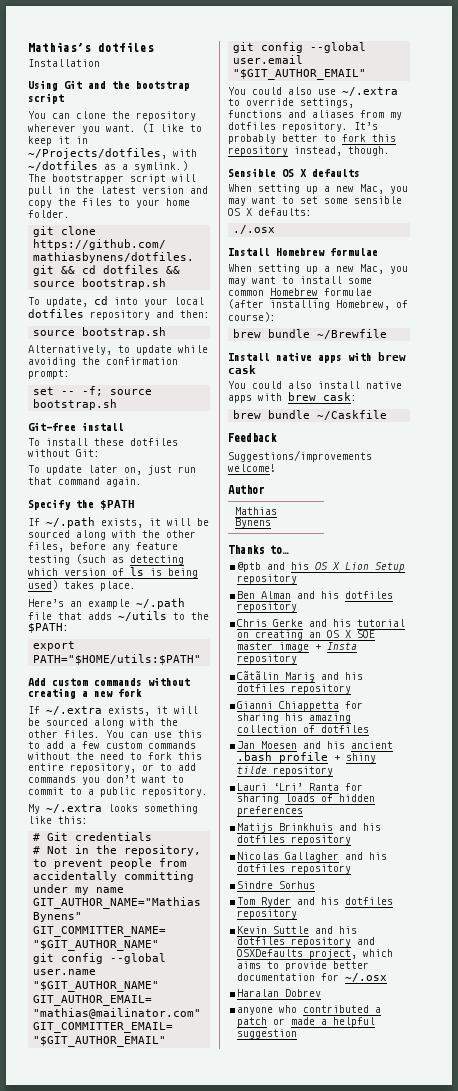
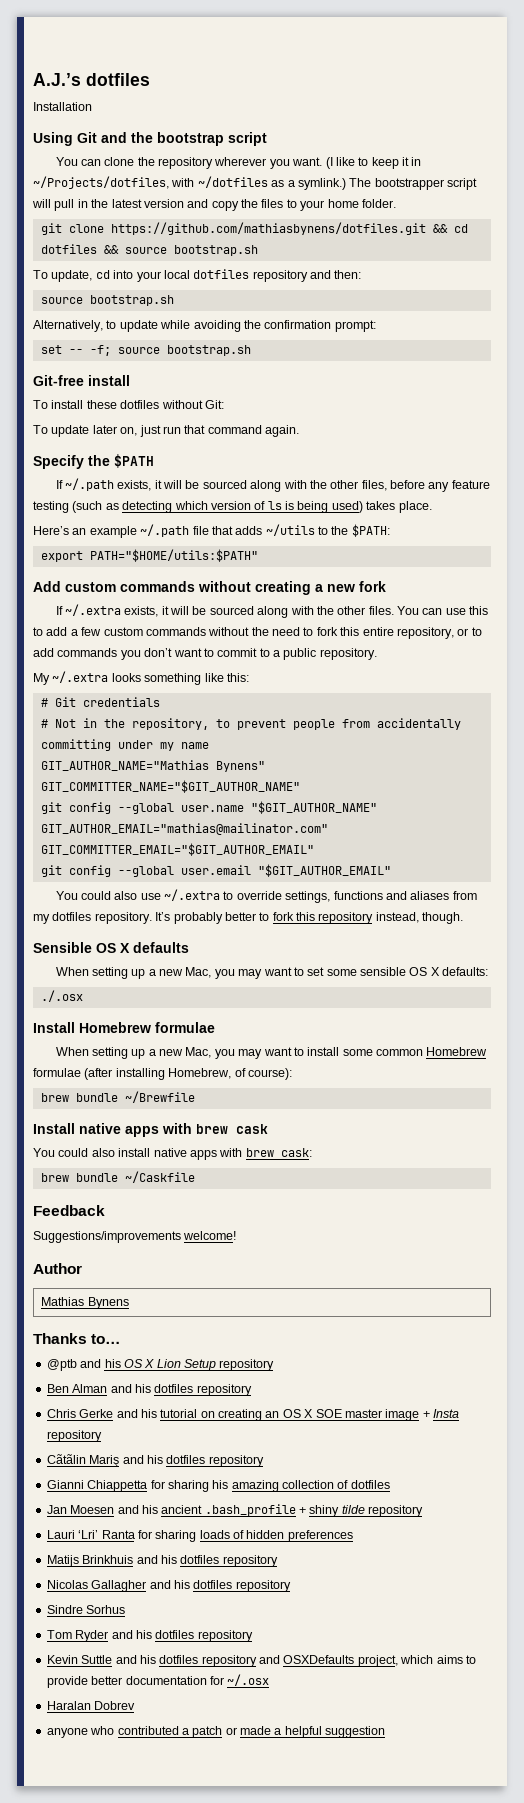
[28,42,91,52] Mathias’s -> [33,73,81,86] A.J.’s

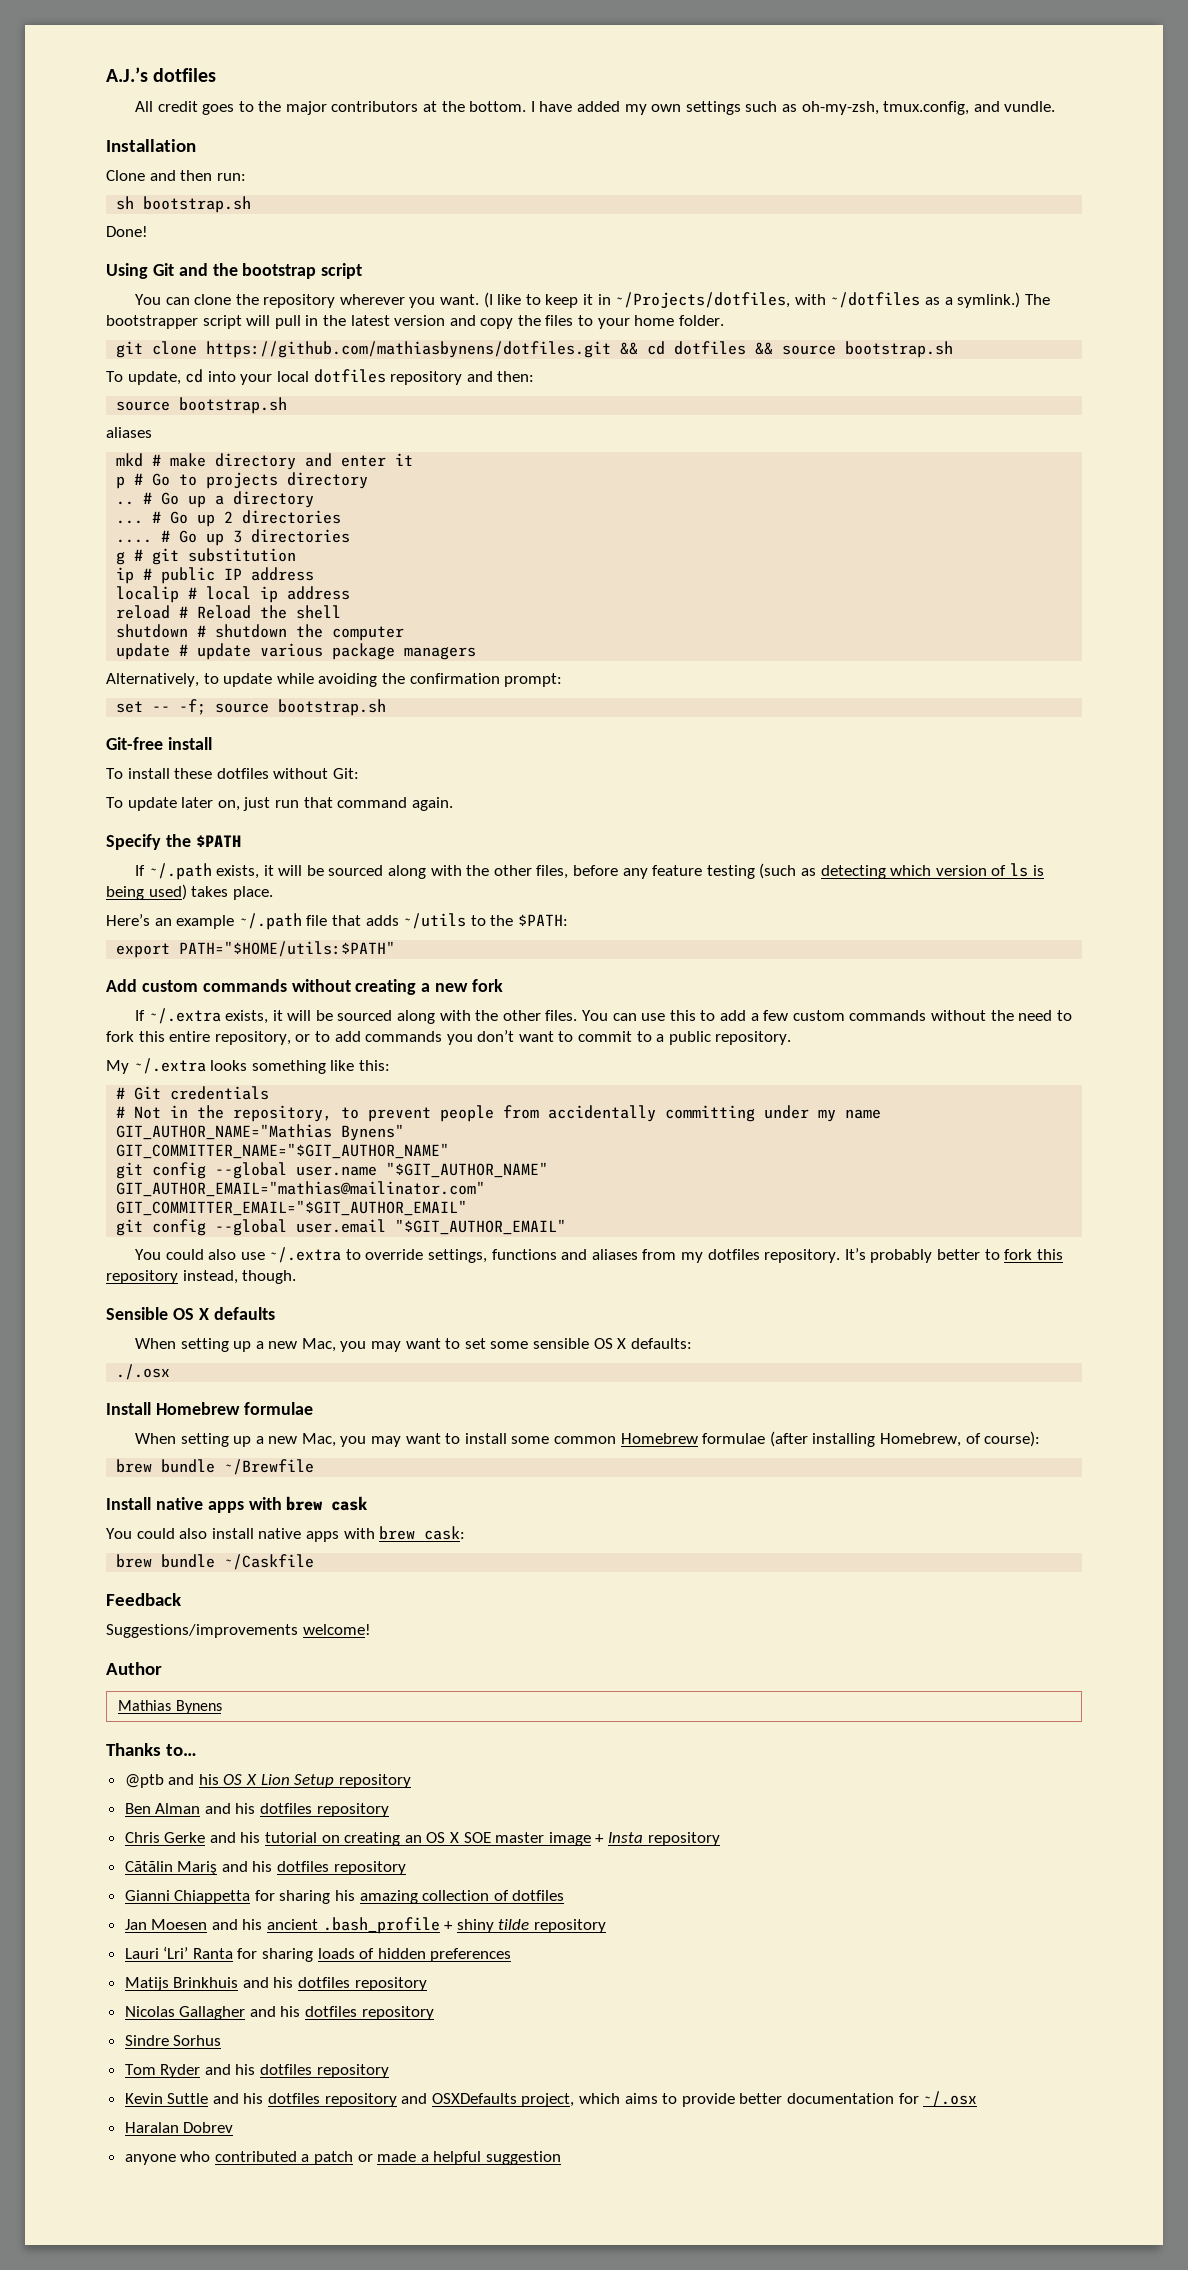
[33,102,92,111] Installation -> [134,101,1056,115] [106,139,196,152] [106,170,246,181] [116,196,252,213] [106,226,148,237] All credit goes to the major contributors at the bottom. I have added my own settings such as oh-my-zsh, tmux.config, and vundle. // Installation // Clone and then run: // sh bootstrap.sh // Done!
(174, 300) none -> [106,427,152,438] [116,453,414,470] [116,472,369,489] [116,491,315,508] [116,510,342,527] [116,529,351,546] [116,548,297,565] [116,567,315,584] [116,586,351,603] [116,605,342,619] [116,624,405,641] [116,643,477,660] // aliases // mkd # make directory and enter it // p # Go to projects directory // .. # Go up a directory // ... # Go up 2 directories // .... # Go up 3 directories // g # git substitution // ip # public IP address // localip # local ip address // reload # Reload the shell // shutdown # shutdown the computer // update # update various package managers

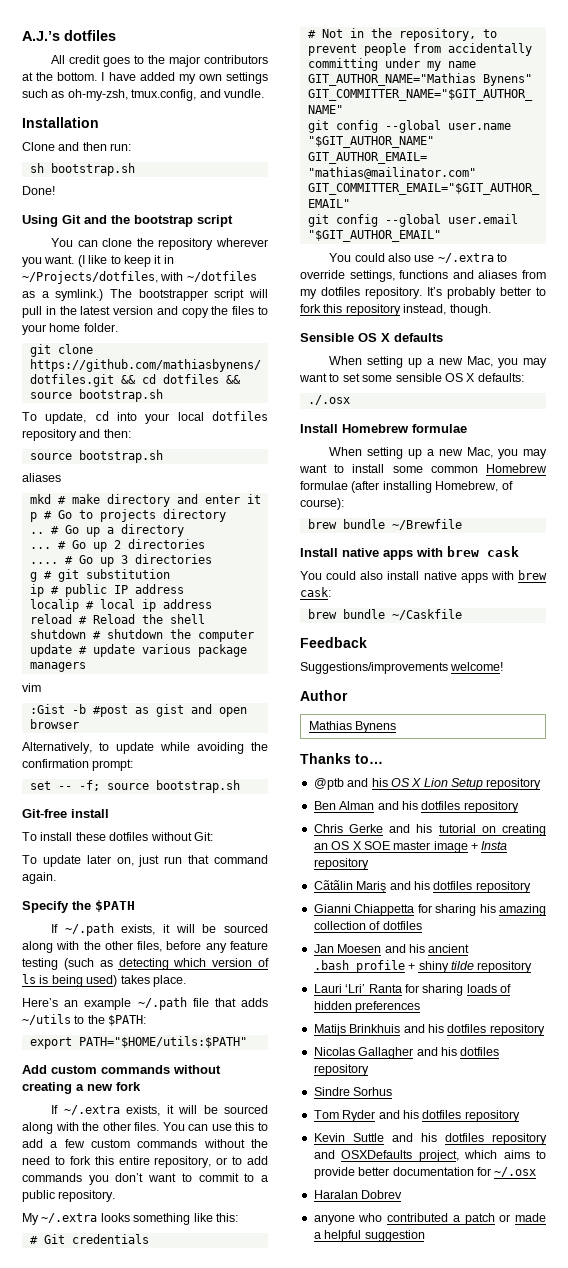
(477, 653) none -> [22,683,41,692] [29,704,247,717] [29,719,79,729] // vim // :Gist -b #post as gist and open browser

